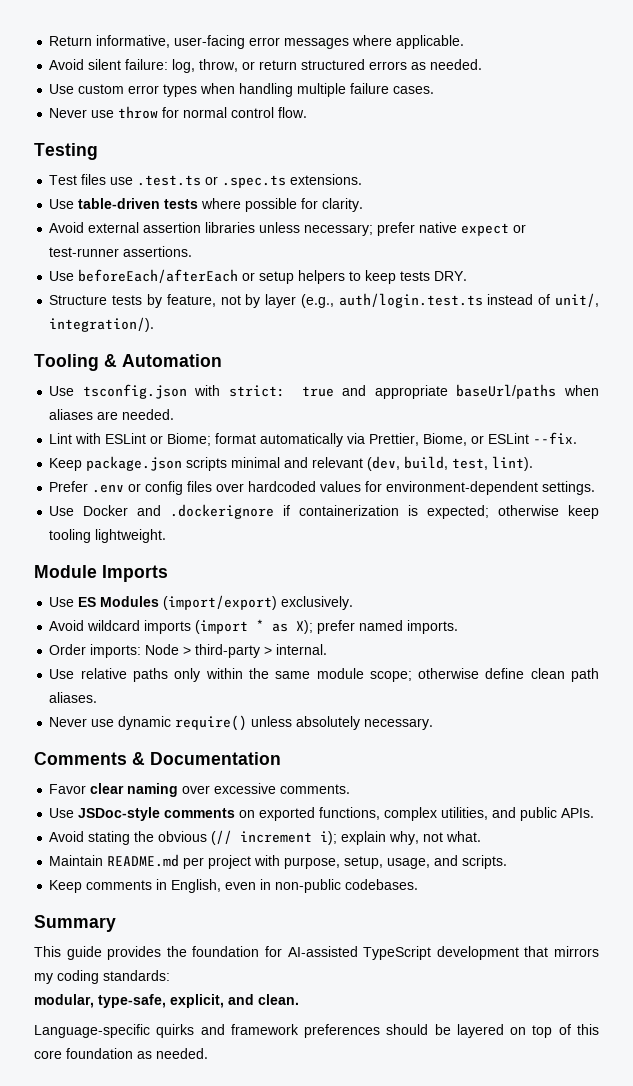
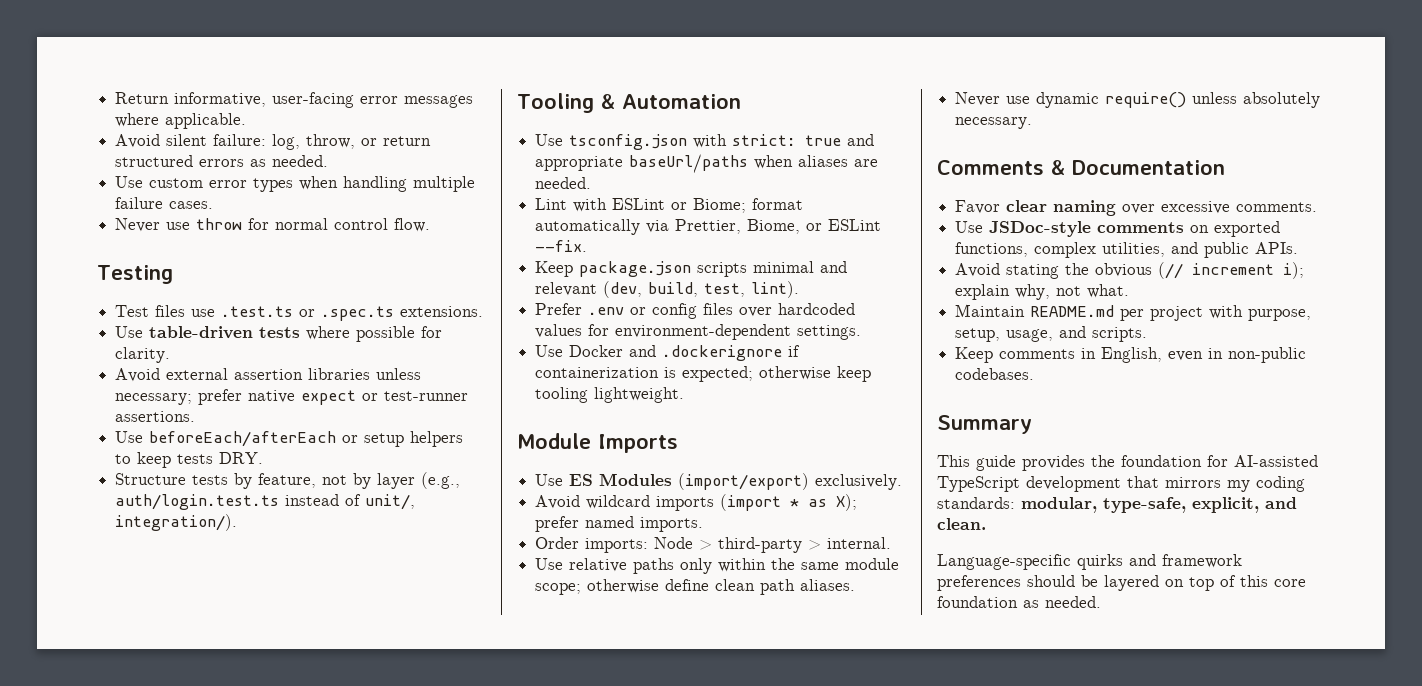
(170, 975) // -> (1015, 503) none

